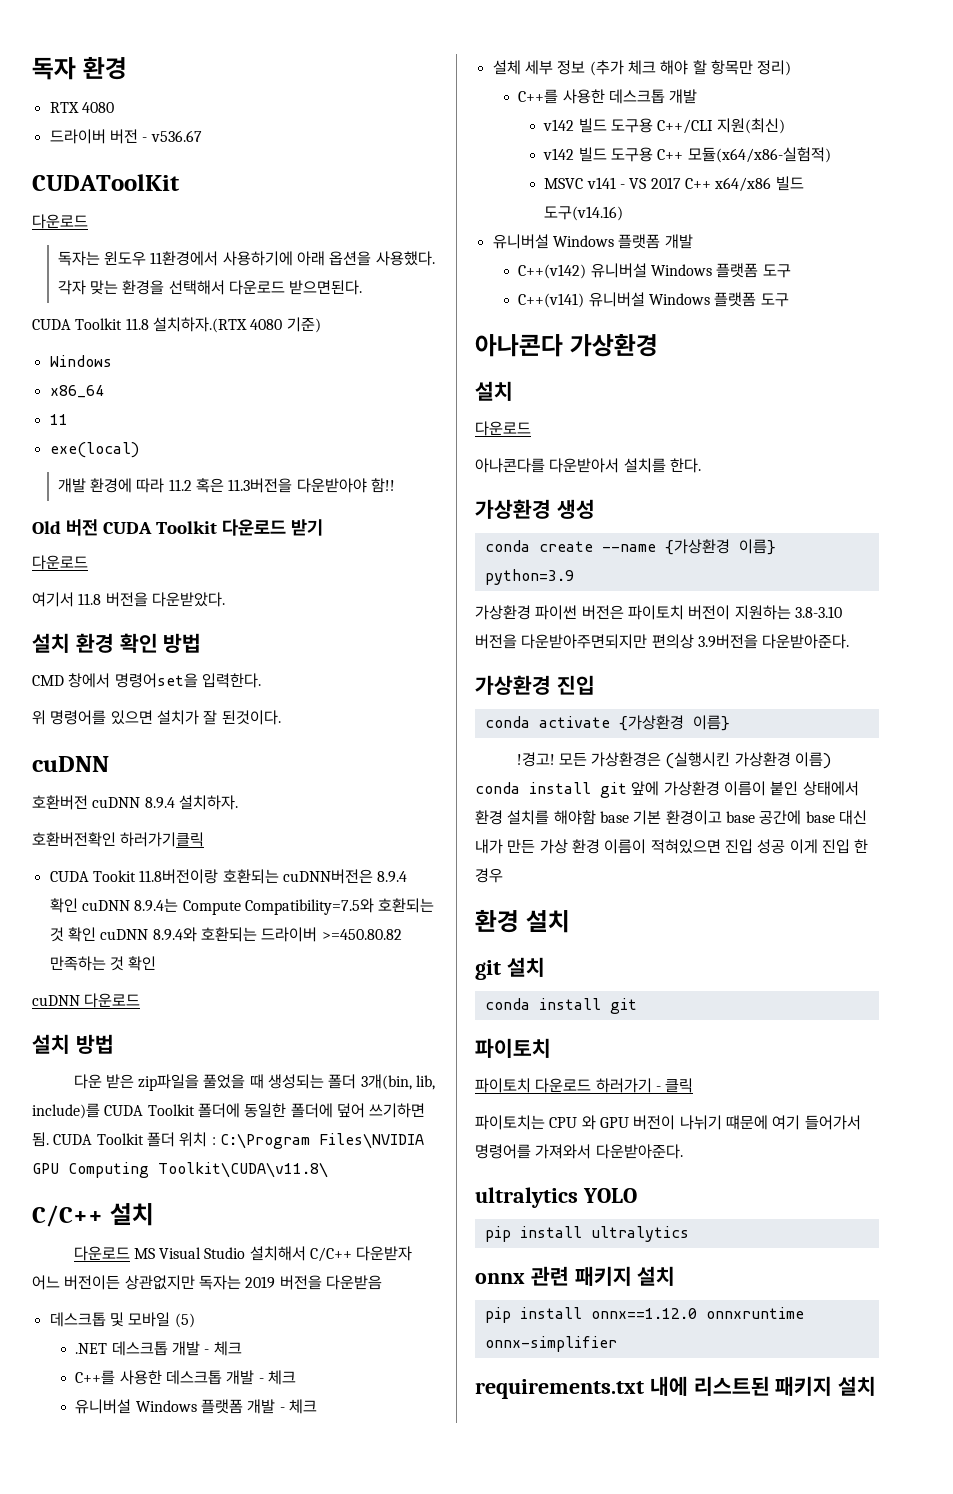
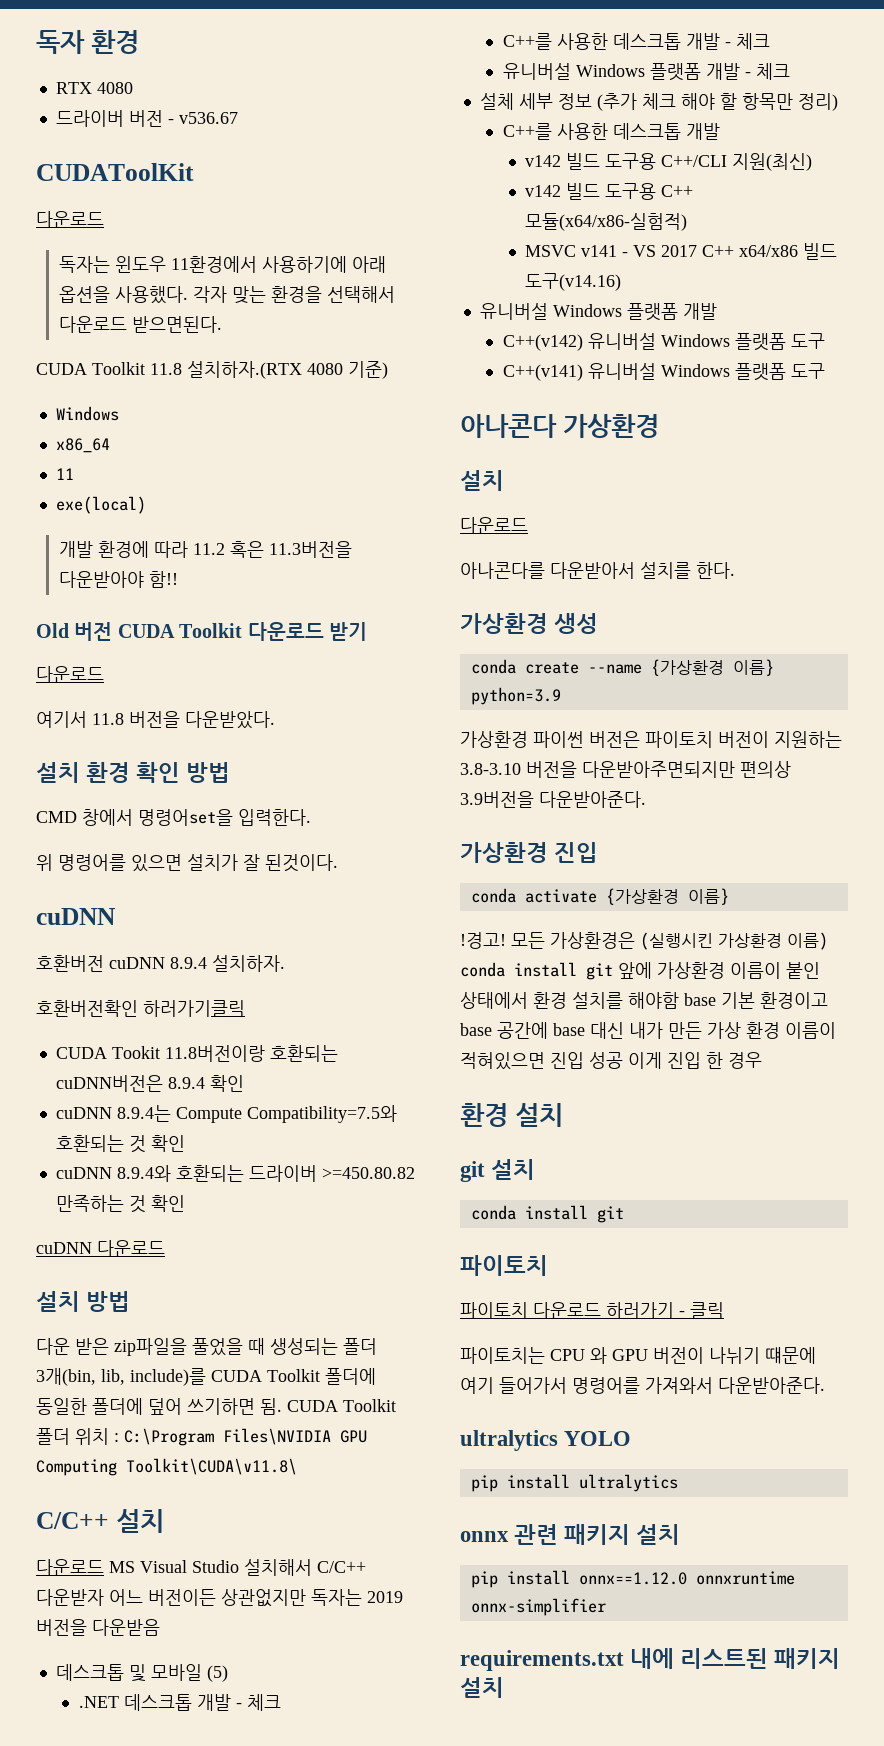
(78, 905) none -> (244, 1083) //
(96, 934) none -> (185, 1143) //

